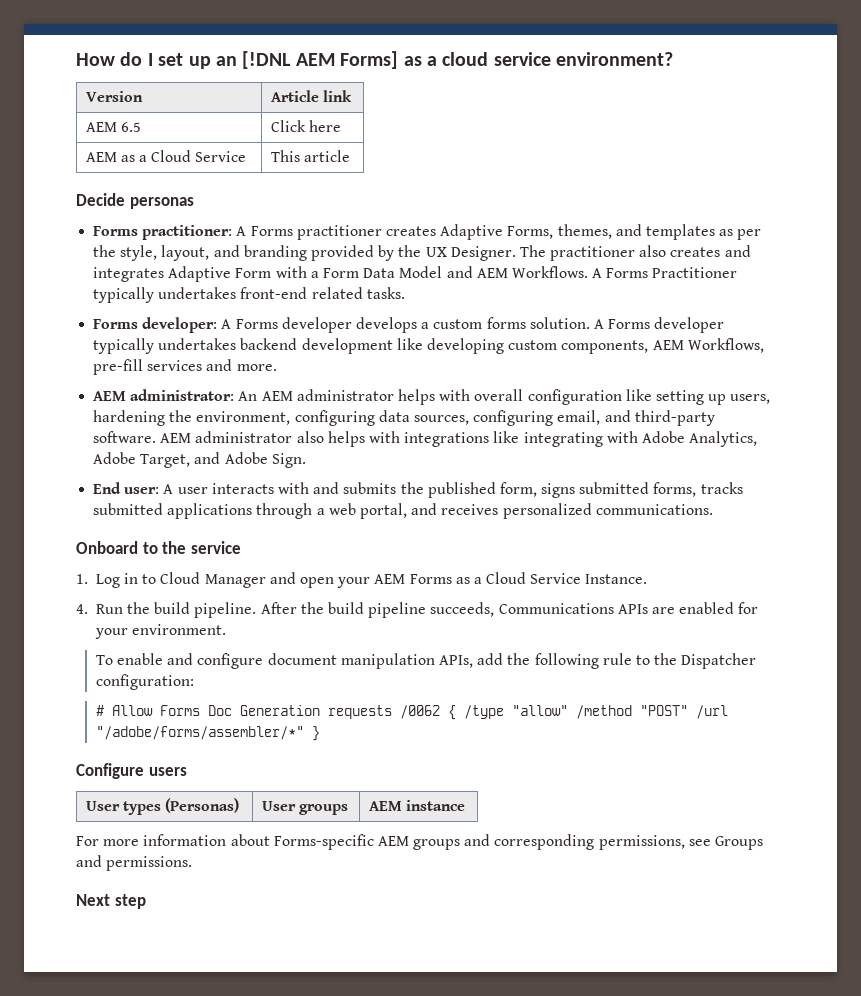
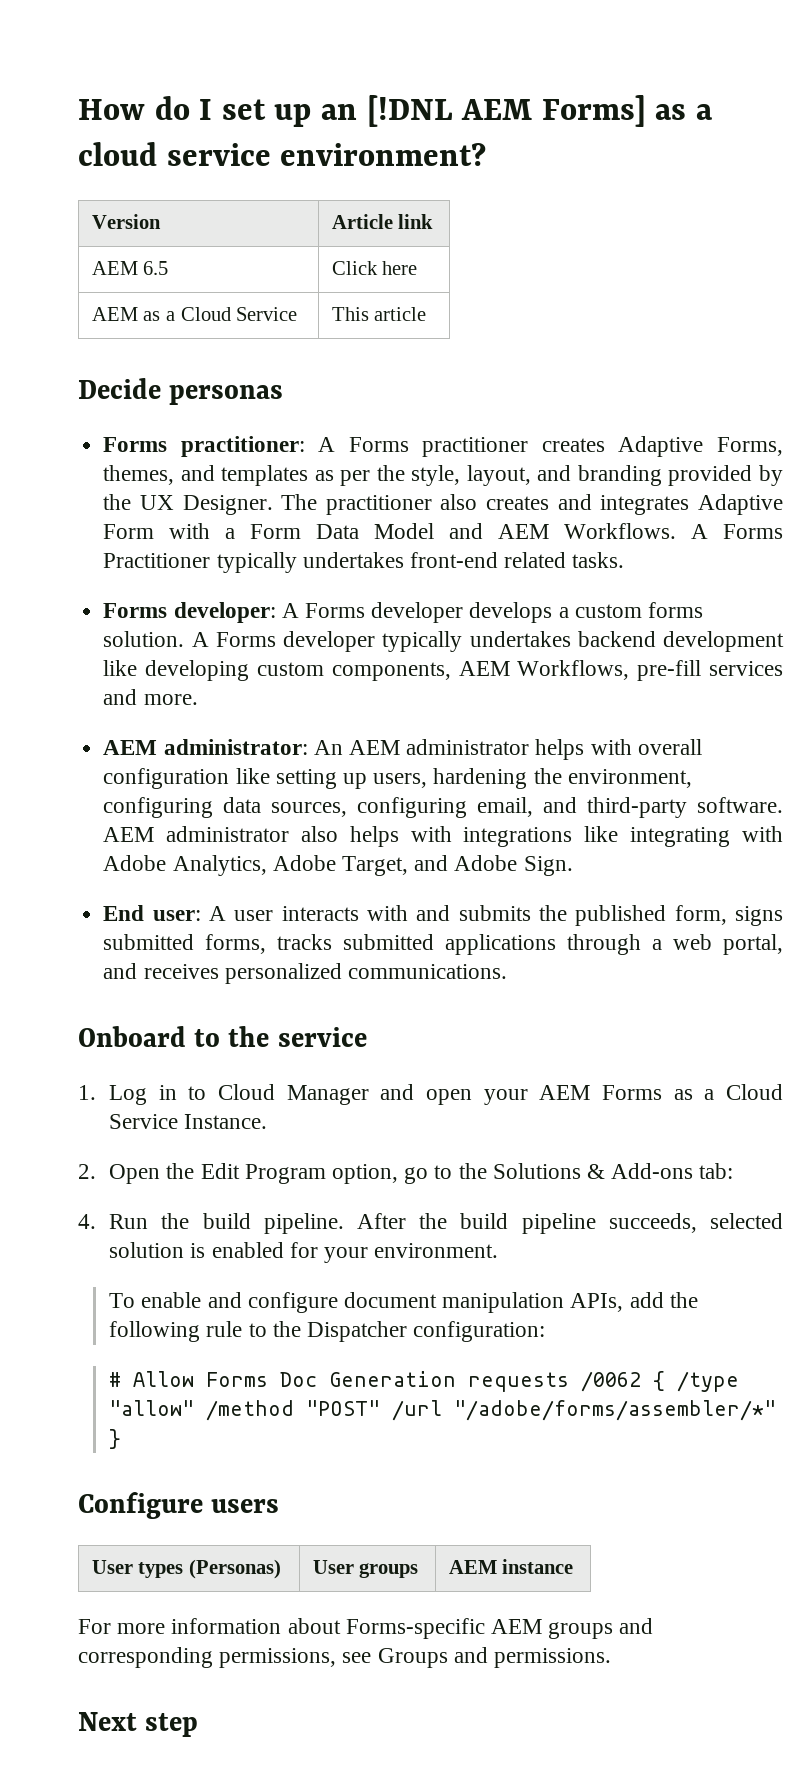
(648, 579) none -> [78,1163,734,1184] // 2. Open the Edit Program option, go to the Solutions & Add-ons tab:
[498,603,675,614] Communications APIs are -> [710,1213,783,1229] [109,1242,206,1258] selected solution is

